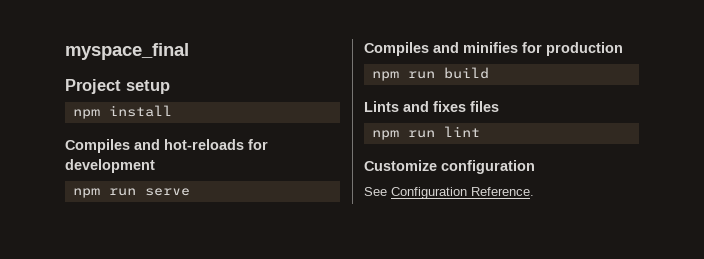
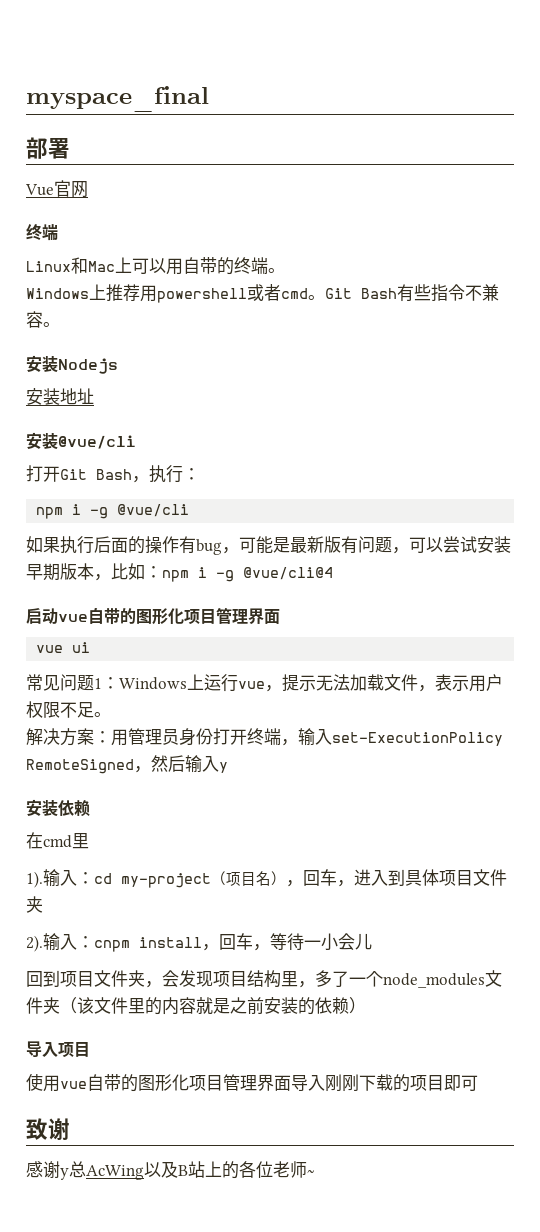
[65,79,170,94] [72,105,172,119] [65,139,268,153] [65,159,155,173] [72,188,190,198] [364,42,623,56] [371,67,489,81] [364,101,499,112] [371,126,480,140] [364,160,535,174] [364,187,534,199] Project setup // npm install // Compiles and hot-reloads for development // npm run serve // Compiles and minifies for production // npm run build // Lints and fixes files // npm run lint // Customize configuration // See Configuration Reference. -> [26,137,70,159] [25,180,88,198] [26,224,58,241] [26,257,285,275] [26,284,499,303] [26,311,60,328] [26,355,118,374] [26,388,94,405] [26,432,136,450] [26,465,200,483] [36,504,190,519] [26,536,511,555] [26,563,333,582] [26,607,280,625] [36,642,91,653] [26,674,503,692] [26,701,111,718] [26,728,503,746] [26,755,228,774] [26,799,90,817] [26,832,89,849] [26,869,507,888] [26,896,43,913] [26,933,372,952] [26,970,502,988] [26,997,366,1015] [26,1041,90,1058] [26,1073,478,1092] [26,1118,70,1140] [26,1161,315,1180] 部署 // Vue官网 // 终端 // Linux和Mac上可以用自带的终端。 // Windows上推荐用powershell或者cmd。Git Bash有些指令不兼容。 // 安装Nodejs // 安装地址 // 安装@vue/cli // 打开Git Bash，执行： // npm i -g @vue/cli // 如果执行后面的操作有bug，可能是最新版有问题，可以尝试安装早期版本，比如：npm i -g @vue/cli@4 // 启动vue自带的图形化项目管理界面 // vue ui // 常见问题1：Windows上运行vue，提示无法加载文件，表示用户权限不足。 // 解决方案：用管理员身份打开终端，输入set-ExecutionPolicy RemoteSigned，然后输入y // 安装依赖 // 在cmd里 // 1).输入：cd my-project（项目名），回车，进入到具体项目文件夹 // 2).输入：cnpm install，回车，等待一小会儿 // 回到项目文件夹，会发现项目结构里，多了一个node_modules文件夹（该文件里的内容就是之前安装的依赖） // 导入项目 // 使用vue自带的图形化项目管理界面导入刚刚下载的项目即可 // 致谢 // 感谢y总AcWing以及B站上的各位老师~

